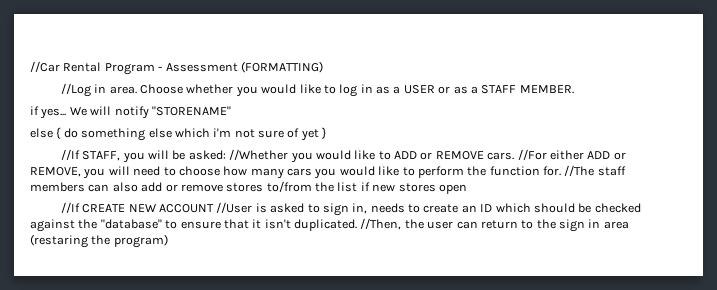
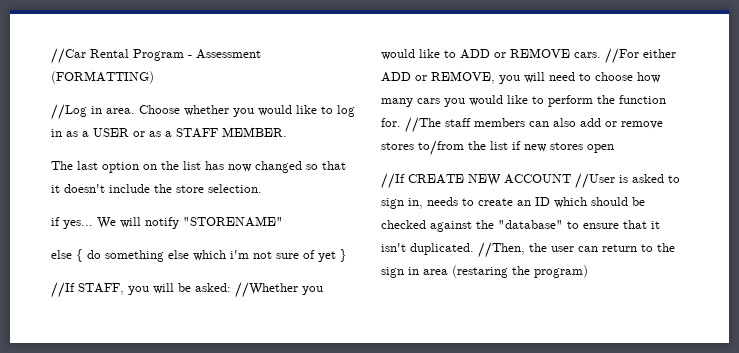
(574, 89) none -> [51,161,346,173] [51,184,262,193] // The last option on the list has now changed so that it doesn't include the store selection.

